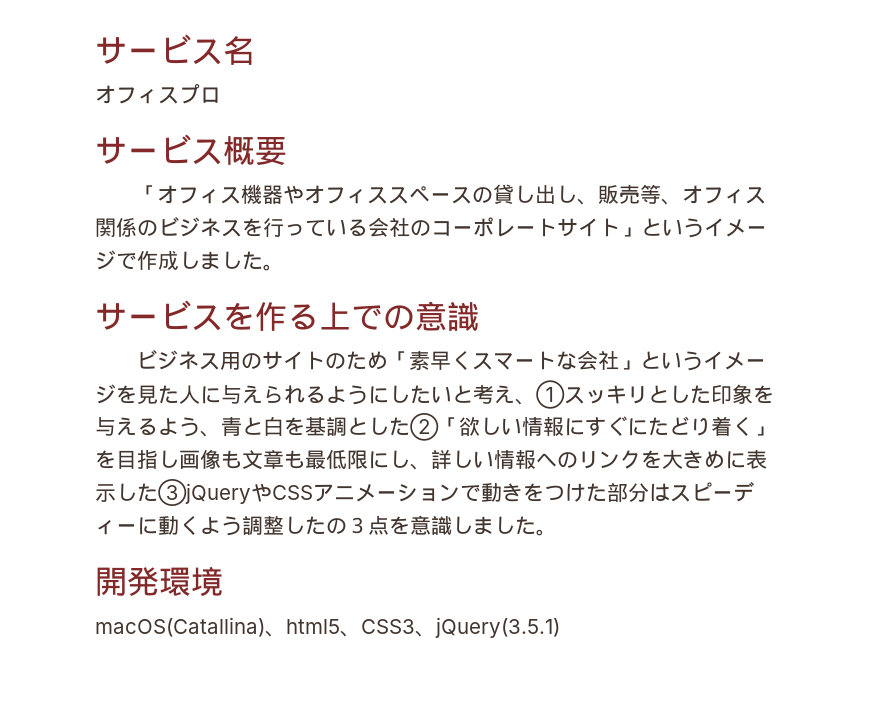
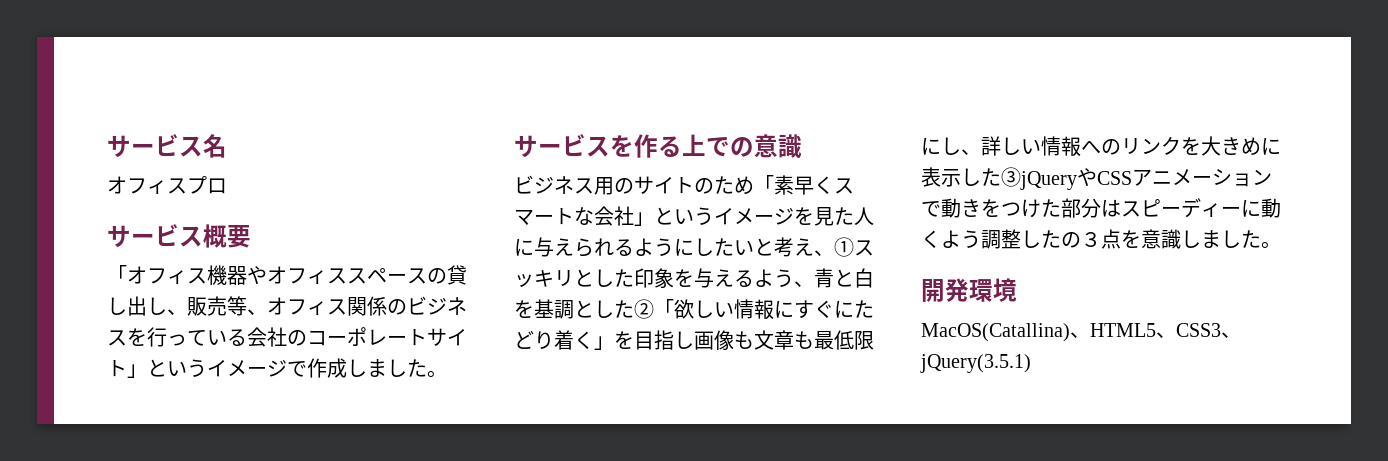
[95,617,340,637] macOS(Catallina)、html5 -> [921,323,1156,342] MacOS(Catallina)、HTML5

